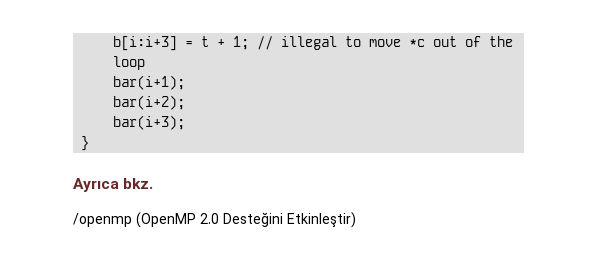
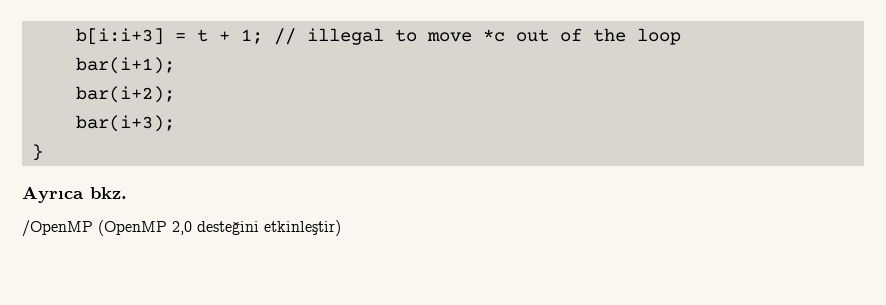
[73,212,356,228] /openmp (OpenMP 2.0 Desteğini Etkinleştir) -> [22,220,341,237] /OpenMP (OpenMP 2,0 desteğini etkinleştir)

